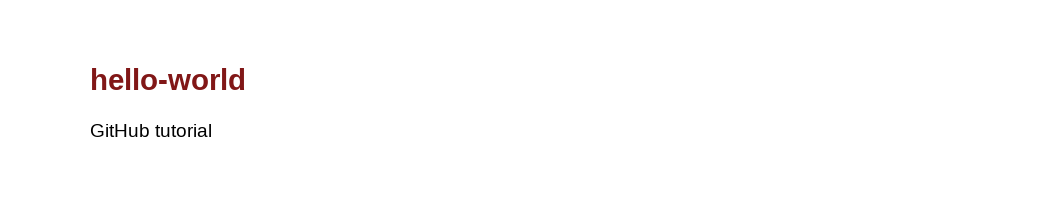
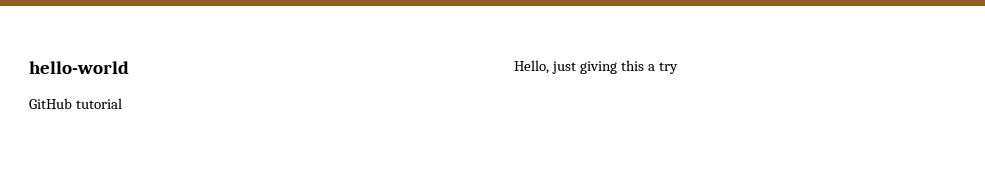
(213, 130) none -> [514,60,678,74] // Hello, just giving this a try

